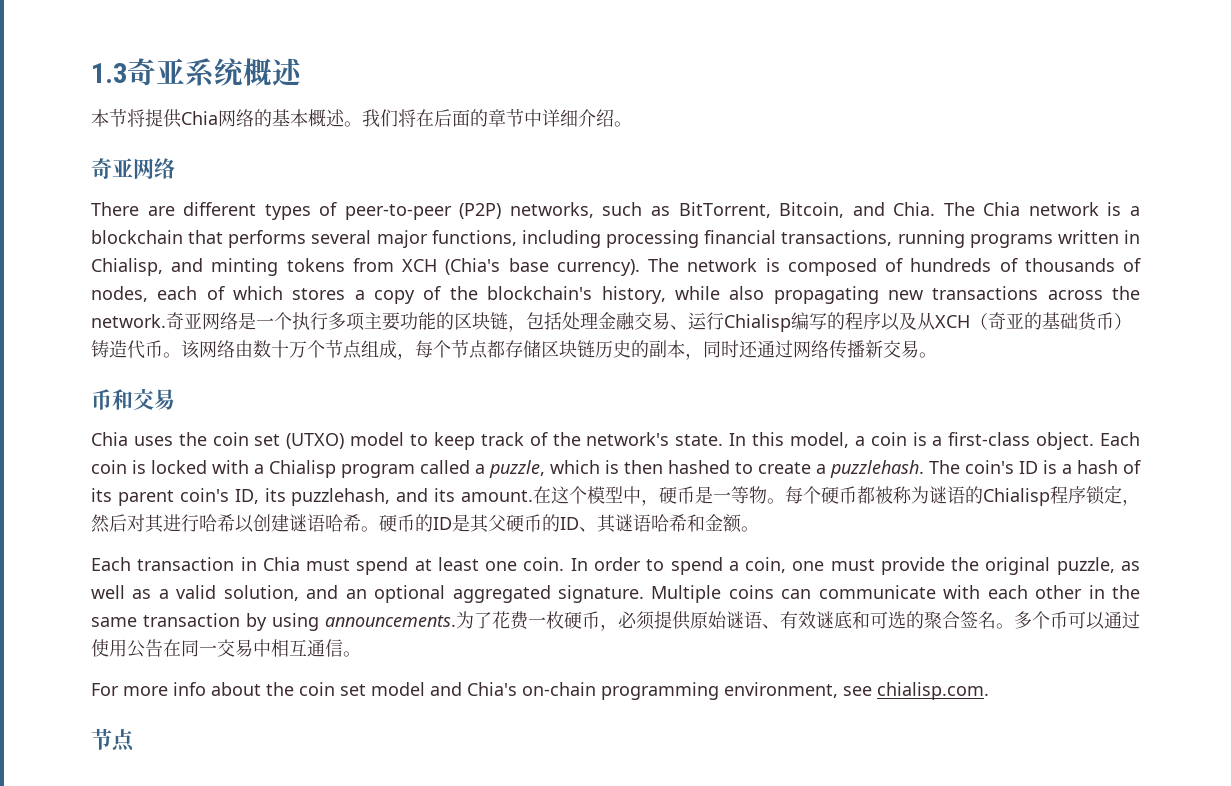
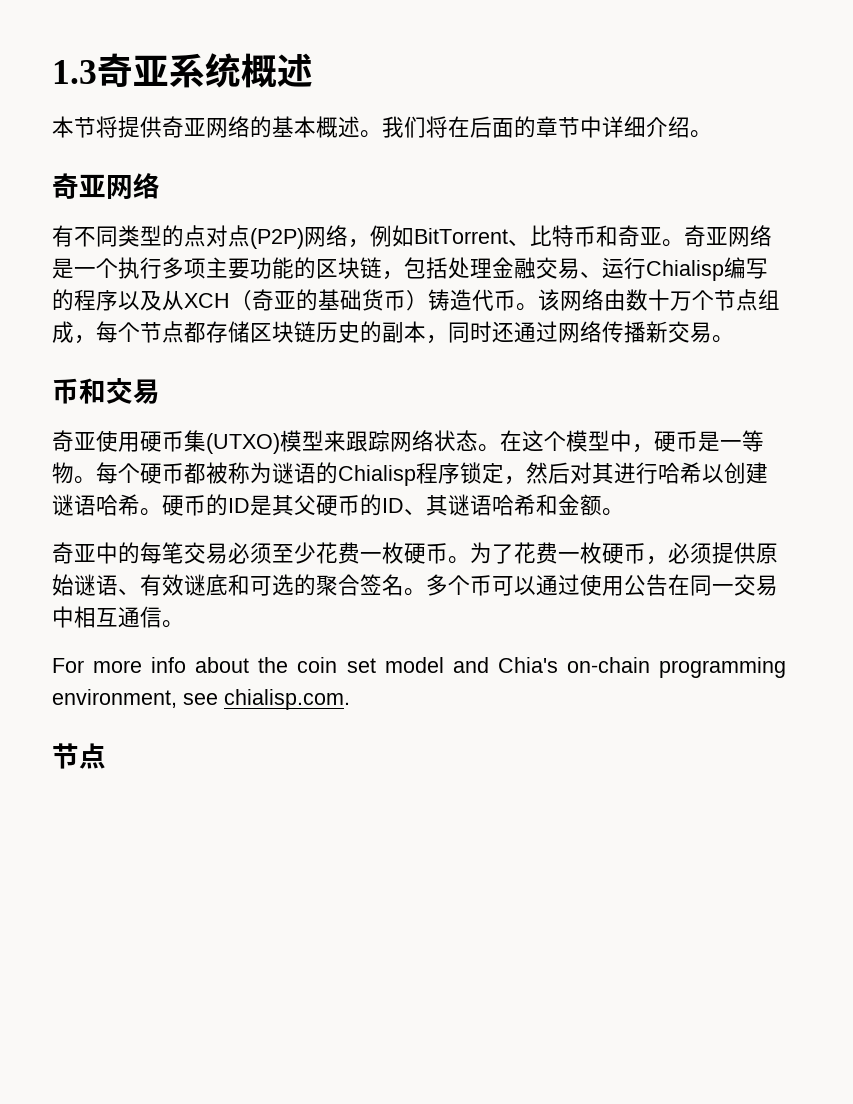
[181,111,218,125] Chia -> [162,116,206,138] 奇亚
[91,202,1140,220] [91,230,1140,248] [91,258,1142,276] [91,286,1141,304] [91,314,166,328] There are different types of peer-to-peer (P2P) networks, such as BitTorrent, Bitcoin, and Chia. The Chia network is a blockchain that performs several major functions, including processing financial transactions, running programs written in Chialisp, and minting tokens from XCH (Chia's base currency). The network is composed of hundreds of thousands of nodes, each of which stores a copy of the blockchain's history, while also propagating new transactions across the network. -> [52,225,684,249] 有不同类型的点对点(P2P)网络，例如BitTorrent、比特币和奇亚。
[91,432,1140,450] [91,460,1141,478] [91,488,533,506] Chia uses the coin set (UTXO) model to keep track of the network's state. In this model, a coin is a first-class object. Each coin is locked with a Chialisp program called a puzzle, which is then hashed to create a puzzlehash. The coin's ID is a hash of its parent coin's ID, its puzzlehash, and its amount. -> [52,430,500,454] 奇亚使用硬币集(UTXO)模型来跟踪网络状态。
[91,557,1140,575] [91,585,1140,603] [91,613,456,631] Each transaction in Chia must spend at least one coin. In order to spend a coin, one must provide the original puzzle, as well as a valid solution, and an optional aggregated signature. Multiple coins can communicate with each other in the same transaction by using announcements. -> [52,542,470,564] 奇亚中的每笔交易必须至少花费一枚硬币。

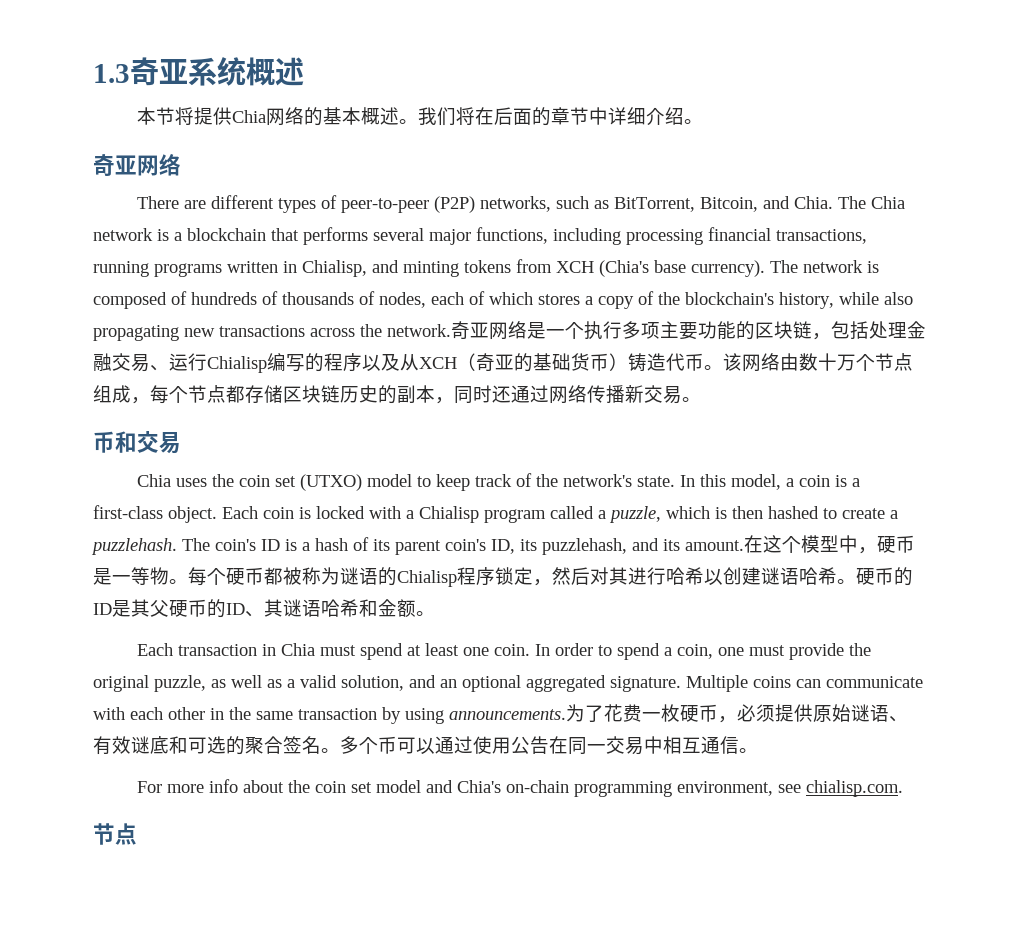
[162,116,206,138] 奇亚 -> [231,110,266,123] Chia
[52,225,684,249] 有不同类型的点对点(P2P)网络，例如BitTorrent、比特币和奇亚。 -> [136,195,905,213] [93,227,867,245] [93,259,879,277] [93,291,913,309] [93,324,451,341] There are different types of peer-to-peer (P2P) networks, such as BitTorrent, Bitcoin, and Chia. The Chia network is a blockchain that performs several major functions, including processing financial transactions, running programs written in Chialisp, and minting tokens from XCH (Chia's base currency). The network is composed of hundreds of thousands of nodes, each of which stores a copy of the blockchain's history, while also propagating new transactions across the network.
[52,430,500,454] 奇亚使用硬币集(UTXO)模型来跟踪网络状态。 -> [136,473,860,491] [93,505,898,523] [91,537,744,555] Chia uses the coin set (UTXO) model to keep track of the network's state. In this model, a coin is a first-class object. Each coin is locked with a Chialisp program called a puzzle, which is then hashed to create a puzzlehash. The coin's ID is a hash of its parent coin's ID, its puzzlehash, and its amount.
[52,542,470,564] 奇亚中的每笔交易必须至少花费一枚硬币。 -> [136,643,871,660] [93,675,923,692] [93,707,566,724] Each transaction in Chia must spend at least one coin. In order to spend a coin, one must provide the original puzzle, as well as a valid solution, and an optional aggregated signature. Multiple coins can communicate with each other in the same transaction by using announcements.

